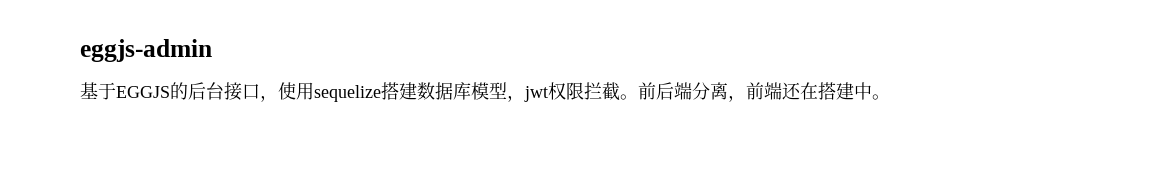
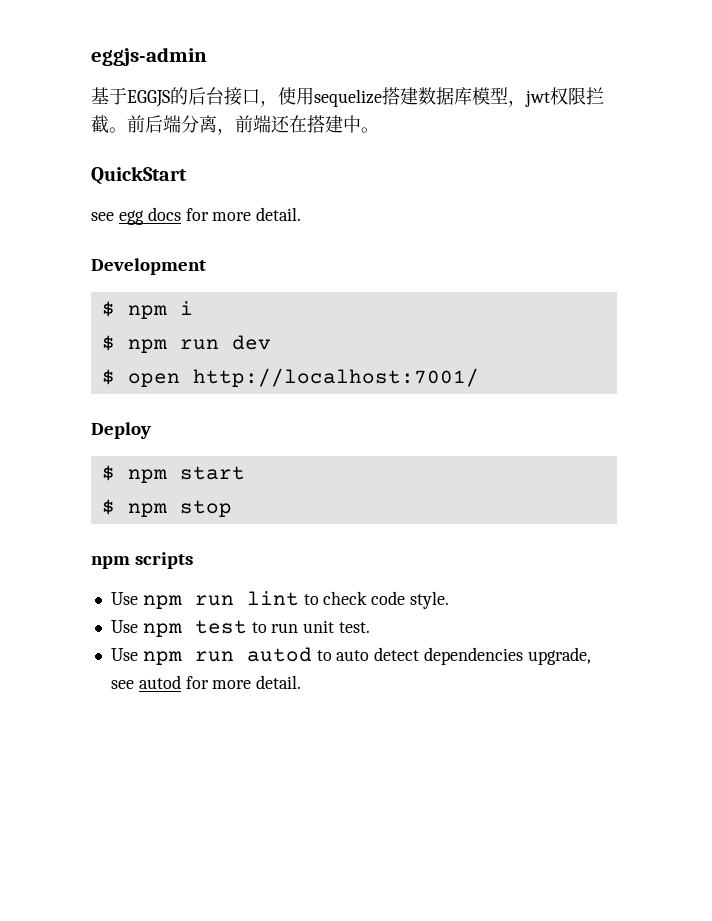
(890, 97) none -> [91,166,187,185] [91,207,302,225] [91,258,206,275] [101,301,193,319] [101,335,271,353] [101,368,479,387] [91,422,151,439] [101,465,245,483] [101,499,232,517] [91,552,194,569] [110,591,450,609] [110,620,371,637] [110,647,591,665] [110,675,302,689] // QuickStart // see egg docs for more detail. // Development // $ npm i // $ npm run dev // $ open http://localhost:7001/ // Deploy // $ npm start // $ npm stop // npm scripts // Use npm run lint to check code style. // Use npm test to run unit test. // Use npm run autod to auto detect dependencies upgrade, see autod for more detail.

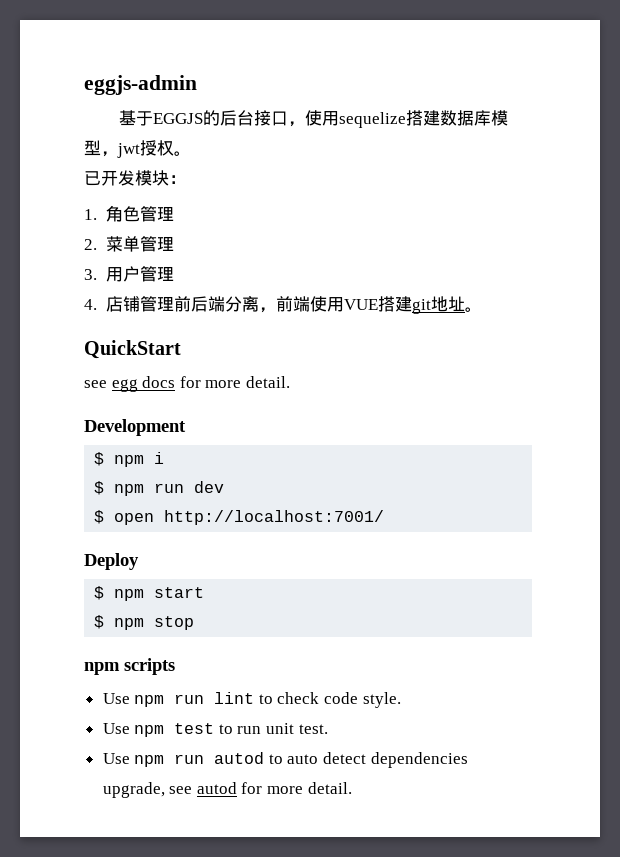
[550,87,604,105] [91,115,361,135] 权限拦截。前后端分离，前端还在搭建中 -> [140,140,191,156] [84,170,186,186] [84,205,174,222] [84,236,174,252] [84,266,174,282] [84,296,465,314] 授权。 // 已开发模块： // 1.角色管理 // 2.菜单管理 // 3.用户管理 // 4.店铺管理前后端分离，前端使用VUE搭建git地址

